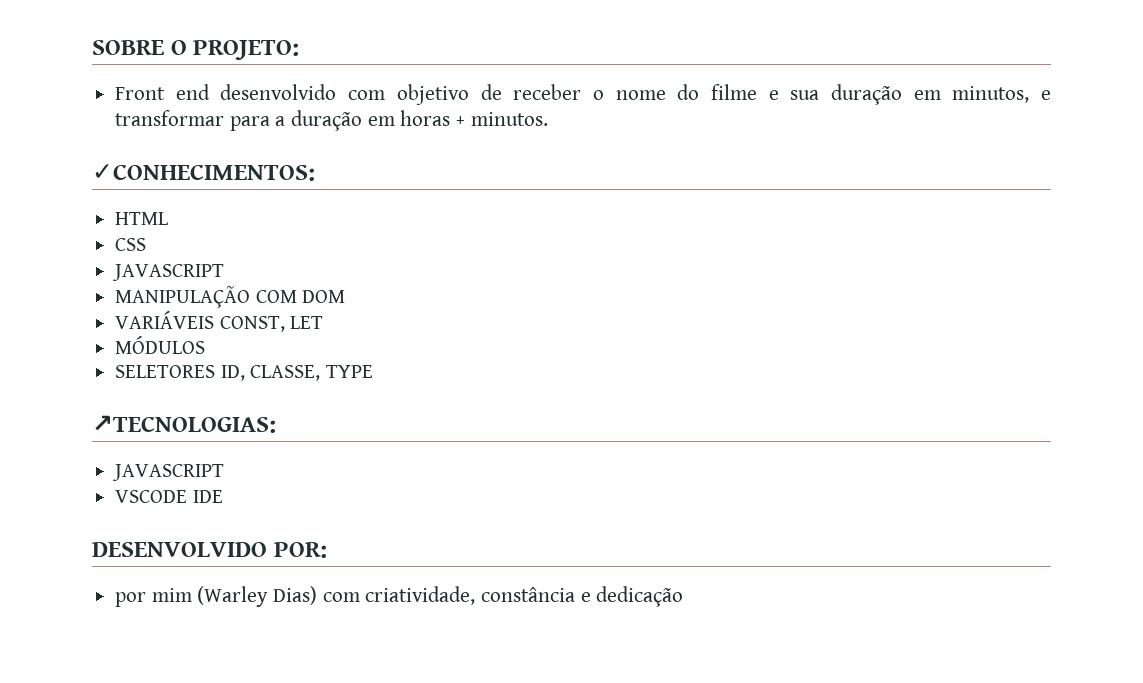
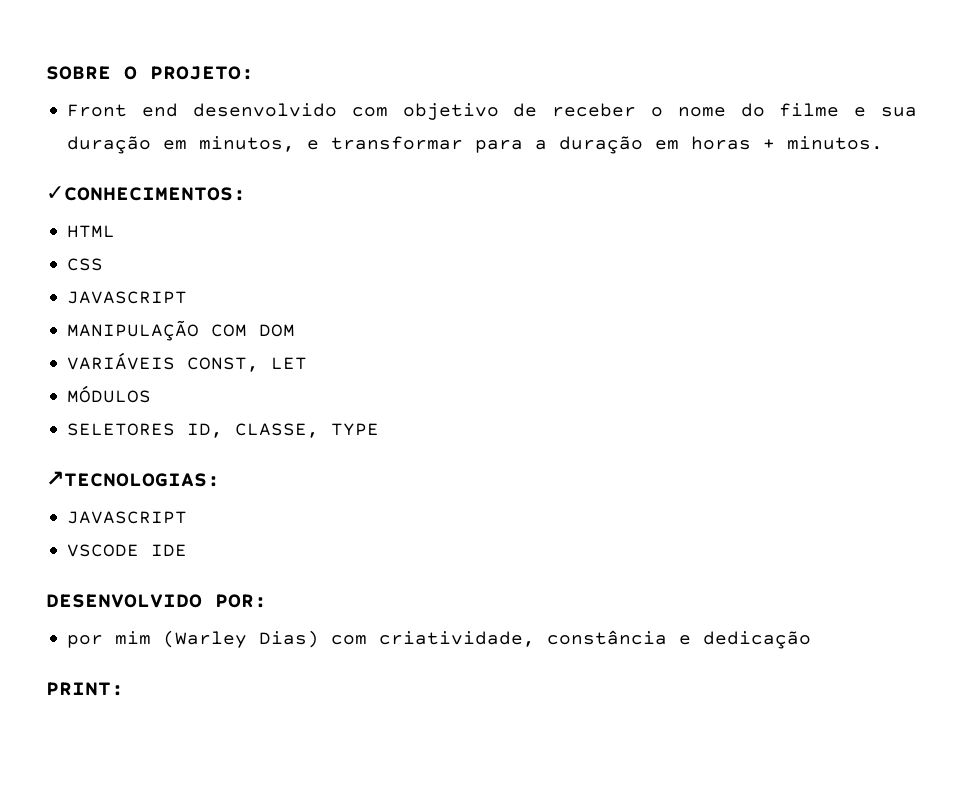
(684, 596) none -> [46,682,124,696] // PRINT:

